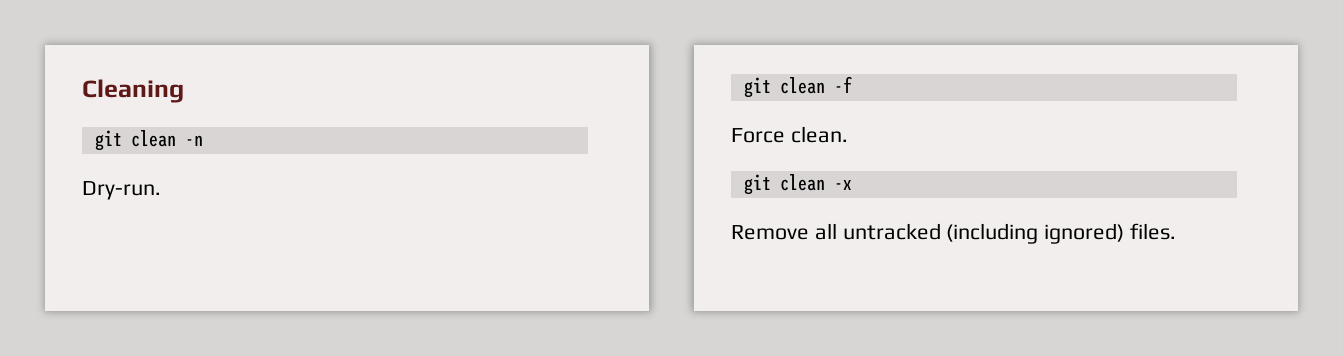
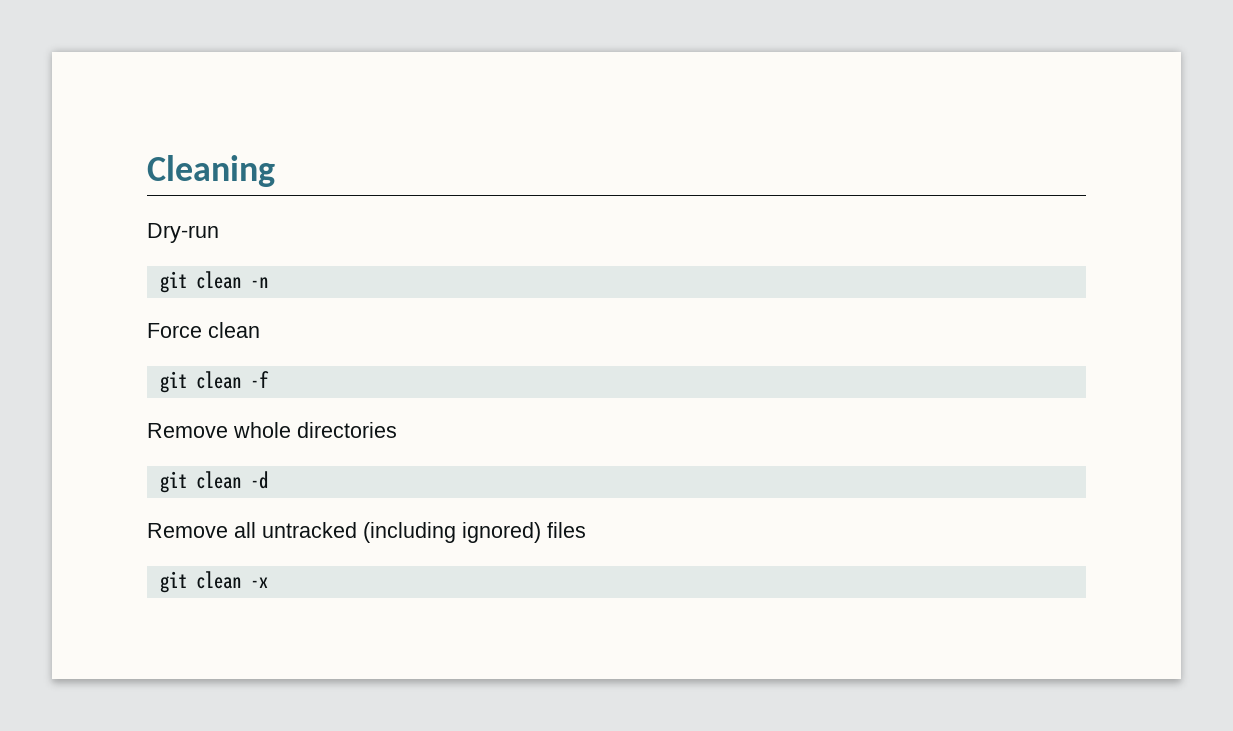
(184, 91) none -> [147,223,219,243] // Dry-run
[82,181,161,200] Dry-run. -> [147,322,260,338] Force clean
[731,126,848,143] [743,174,852,195] Force clean. // git clean -x -> [147,422,397,438] [159,471,268,493] Remove whole directories // git clean -d
[1130,223,1177,240] files. -> [547,522,586,538] [159,571,268,593] files // git clean -x

